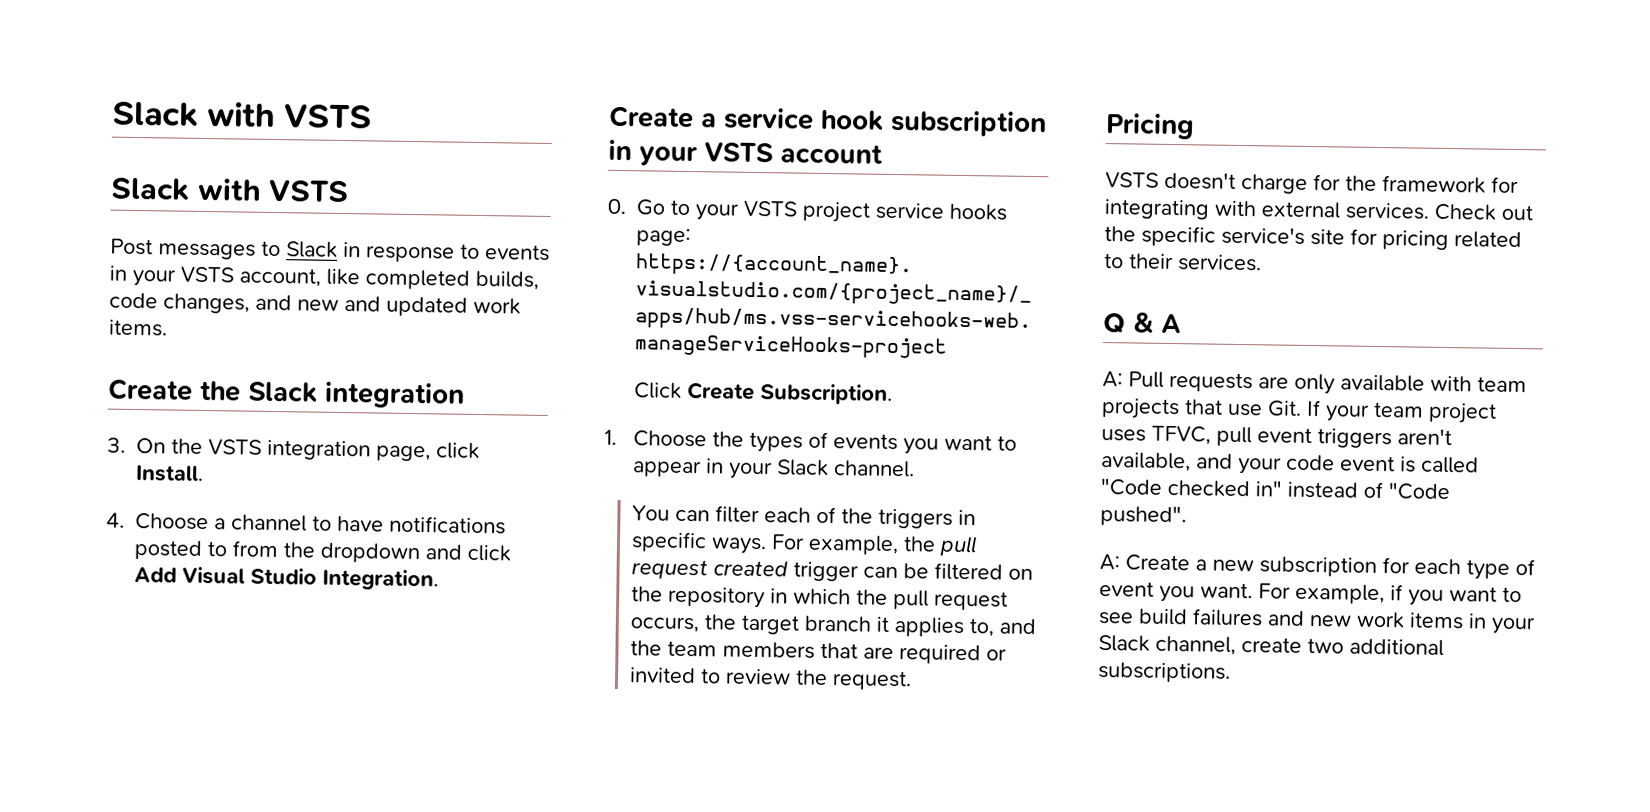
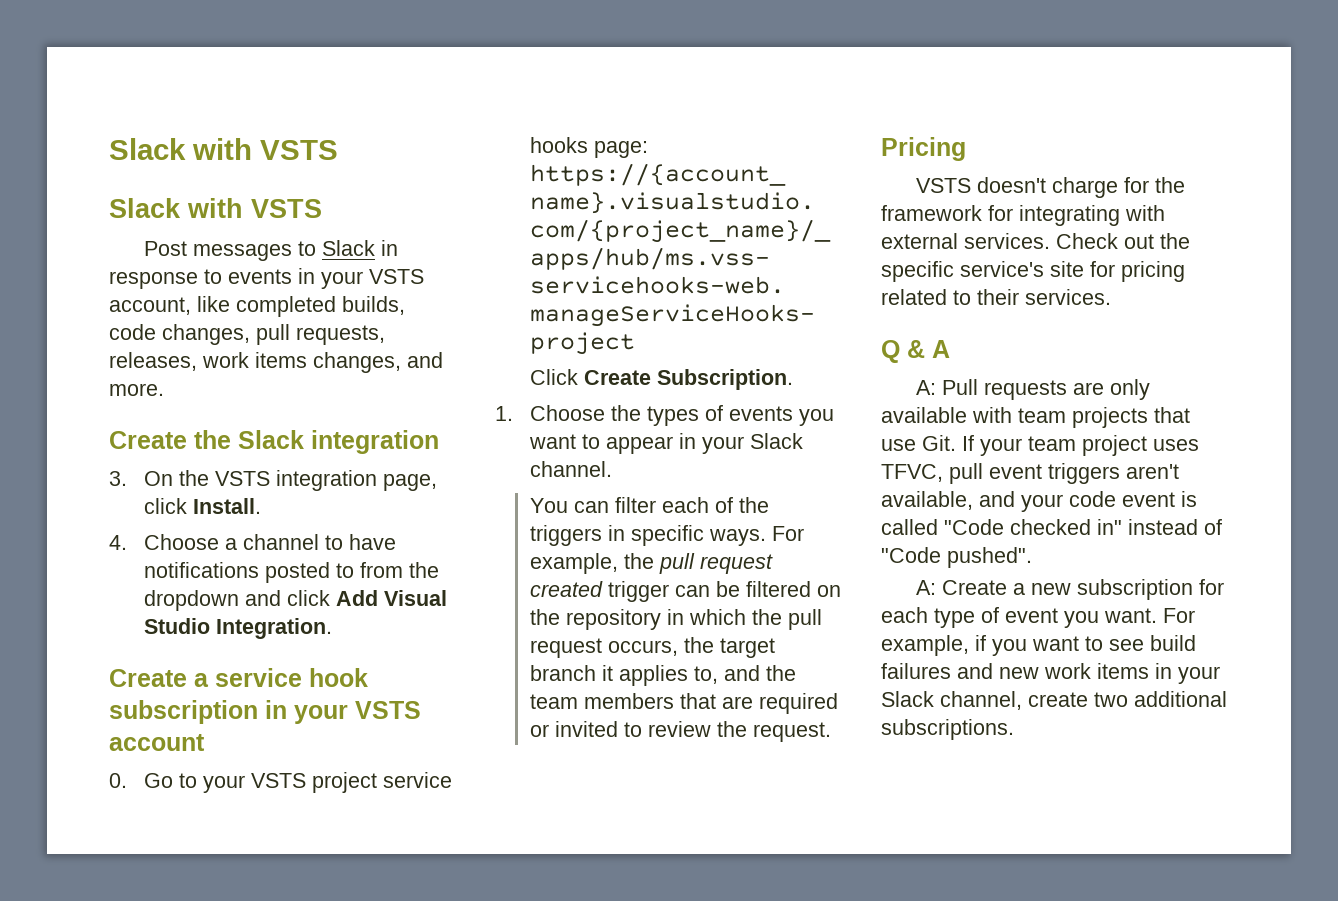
[255,294,521,317] [108,319,168,337] and new and updated work items. -> [256,324,385,345] [109,352,443,373] [109,383,164,396] pull requests, releases, work items changes, and more.

